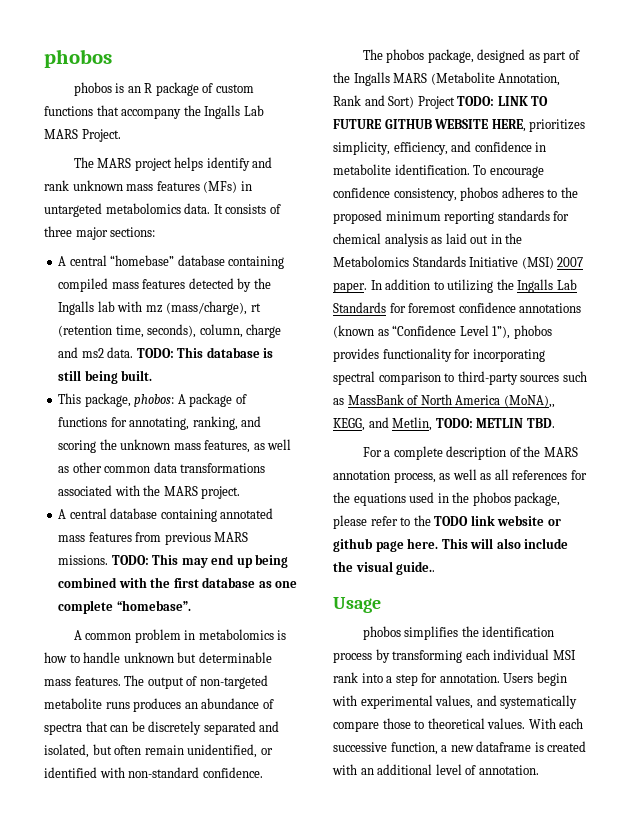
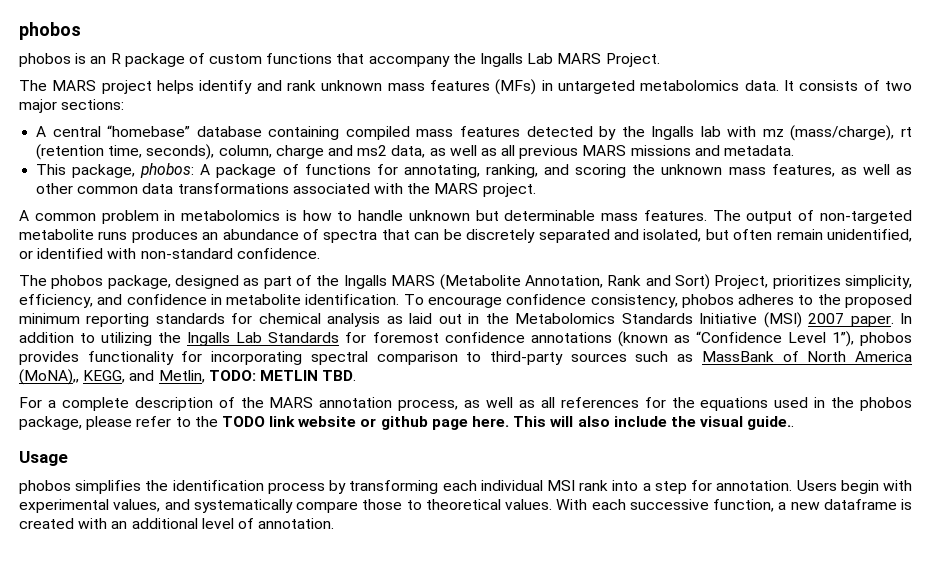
[44,226,72,237] three -> [885,81,913,91] two
[107,347,274,358] [58,370,153,384] data. TODO: This database is still being built. -> [391,145,795,159] data, as well as all previous MARS missions and metadata.
[58,508,274,522] [58,532,249,545] [58,554,289,568] [58,577,298,588] [58,600,191,614] // A central database containing annotated mass features from previous MARS missions. TODO: This may end up being combined with the first database as one complete “homebase”. -> (536, 190) none
[417,96,549,109] [333,119,526,132] Project TODO: LINK TO FUTURE GITHUB WEBSITE HERE, -> [714,275,769,289] Project,

